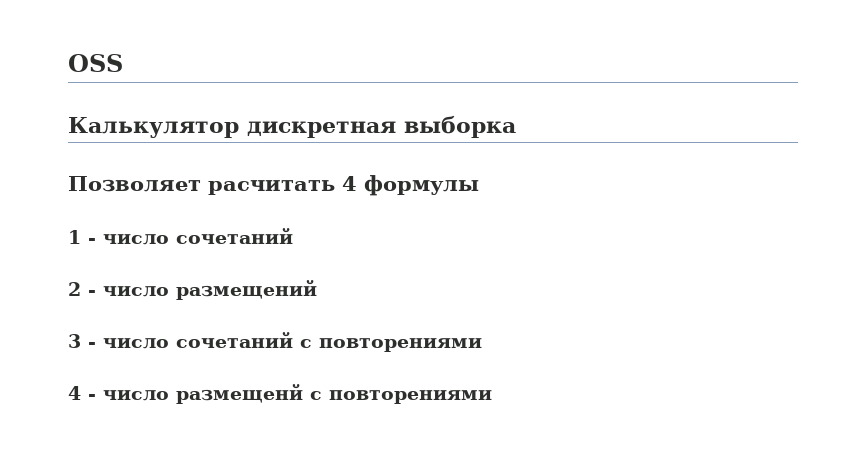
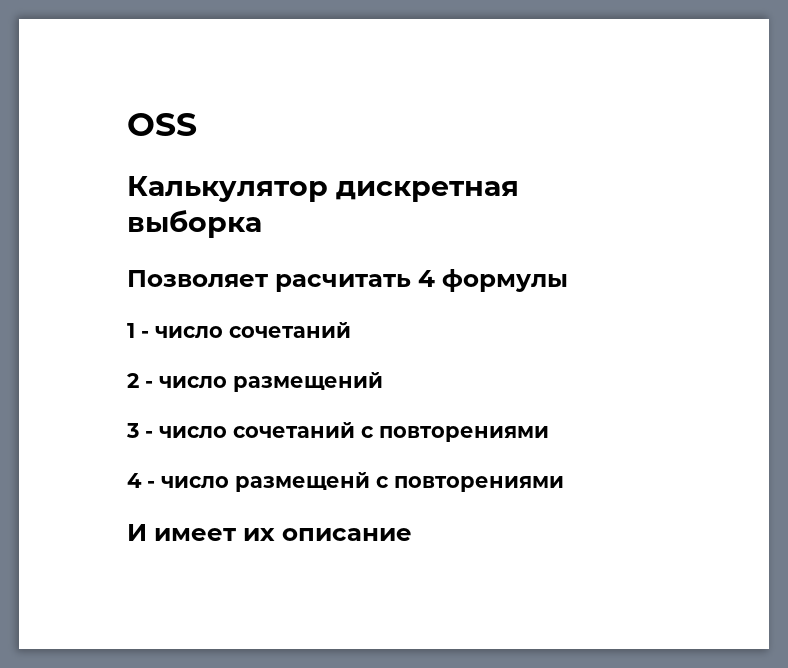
(492, 397) none -> [127,524,412,541] // И имеет их описание

